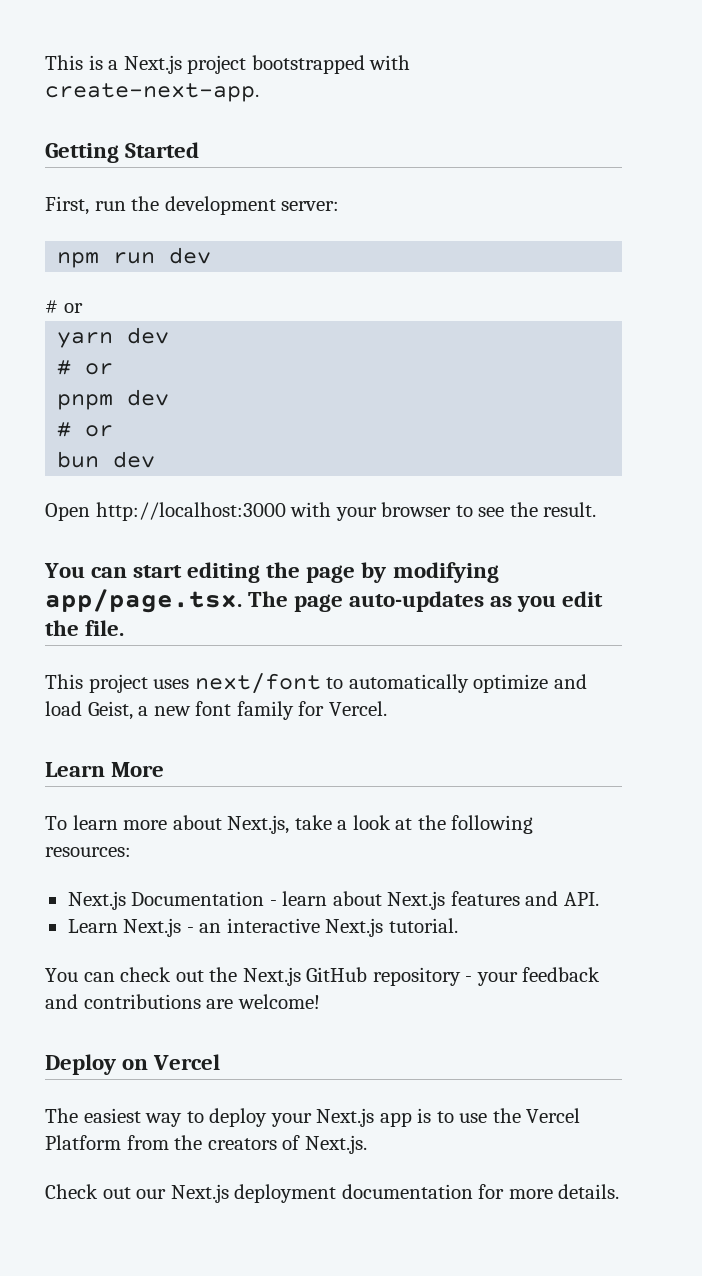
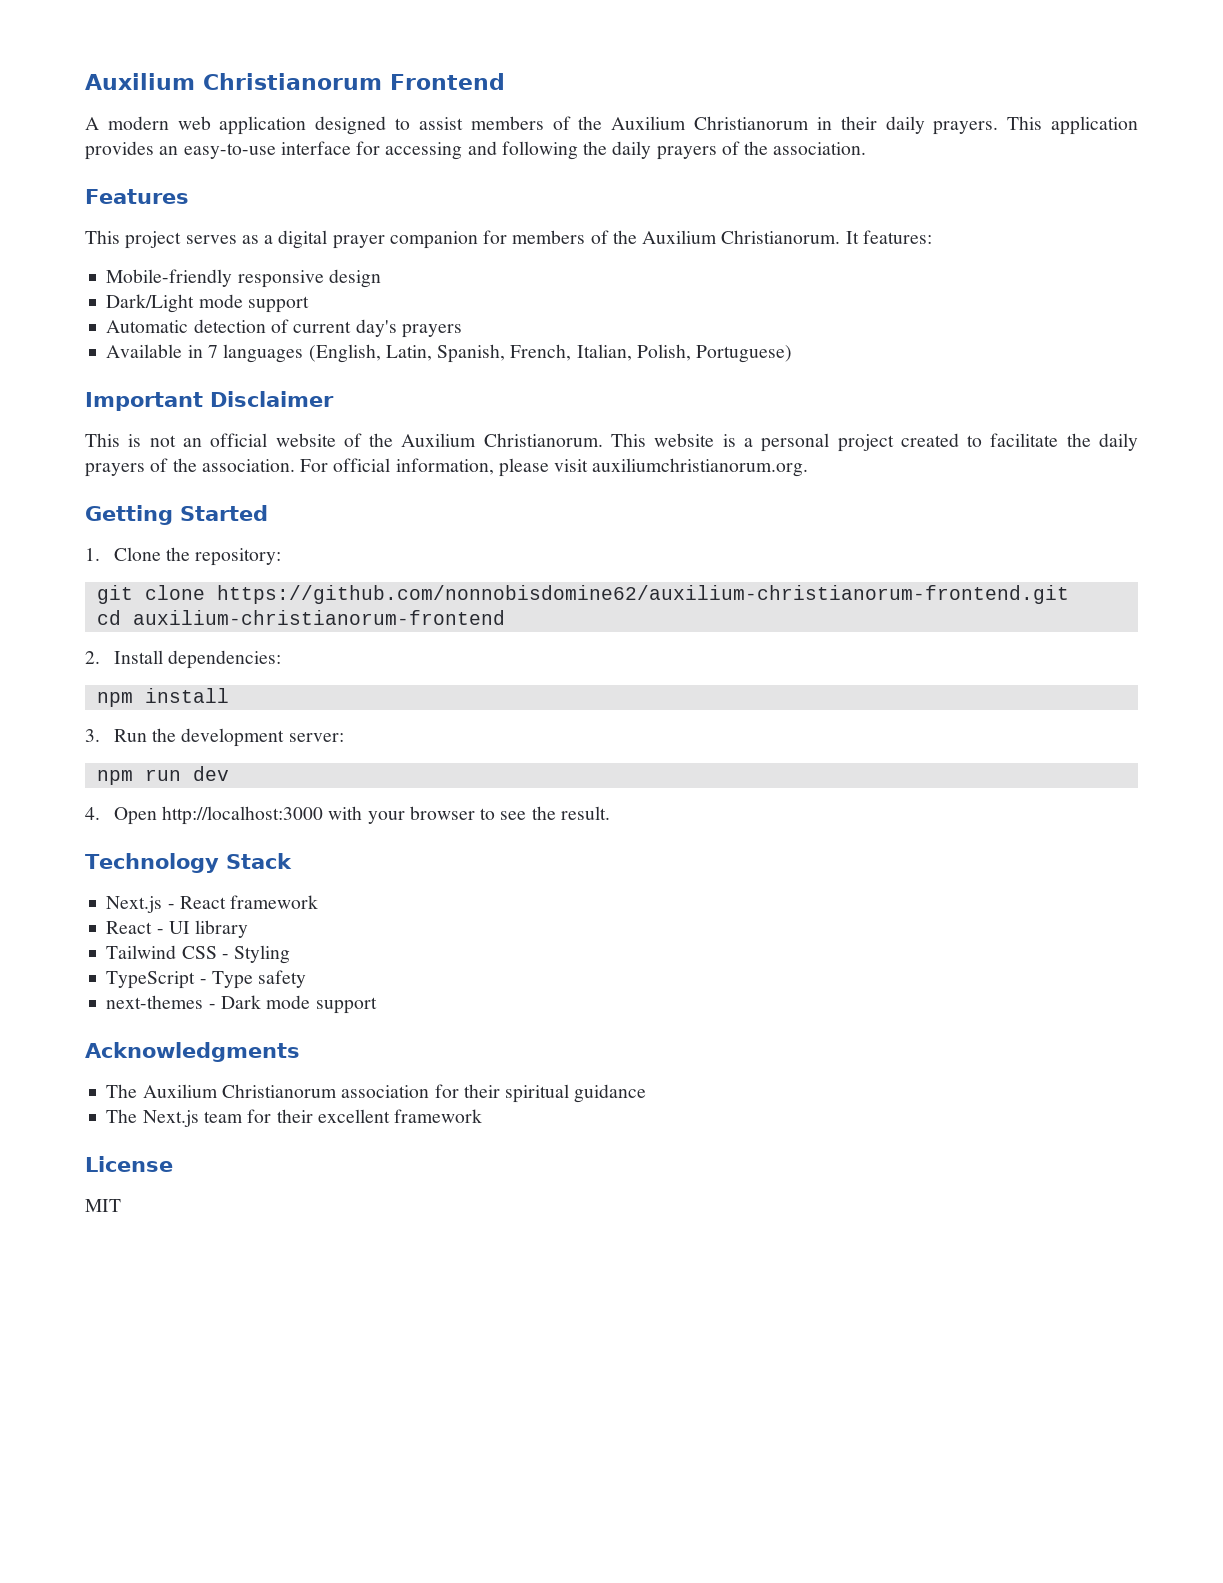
[45,55,411,74] [45,83,259,102] [45,142,200,163] [45,196,126,215] This is a Next.js project bootstrapped with create-next-app. // Getting Started // First, run -> [85,73,505,90] [85,116,1139,135] [85,141,867,160] [85,189,189,204] [85,230,932,249] [106,269,381,288] [106,294,309,313] [106,319,462,338] [106,344,793,363] [85,391,334,411] [85,433,1138,452] [85,458,809,477] [85,505,268,525] [85,547,282,566] [96,585,1069,604] [96,610,505,625] [85,650,282,669] [96,688,229,707] [85,729,147,742] Auxilium Christianorum Frontend // A modern web application designed to assist members of the Auxilium Christianorum in their daily prayers. This application provides an easy-to-use interface for accessing and following the daily prayers of the association. // Features // This project serves as a digital prayer companion for members of the Auxilium Christianorum. It features: // Mobile-friendly responsive design // Dark/Light mode support // Automatic detection of current day's prayers // Available in 7 languages (English, Latin, Spanish, French, Italian, Polish, Portuguese) // Important Disclaimer // This is not an official website of the Auxilium Christianorum. This website is a personal project created to facilitate the daily prayers of the association. For official information, please visit auxiliumchristianorum.org. // Getting Started // 1. Clone the repository: // git clone https://github.com/nonnobisdomine62/auxilium-christianorum-frontend.git // cd auxilium-christianorum-frontend // 2. Install dependencies: // npm install // 3. Run
[45,300,83,313] [57,327,170,348] [57,360,114,375] [57,389,170,410] [57,422,114,437] [57,451,156,468] # or // yarn dev // # or // pnpm dev // # or // bun dev // -> [85,807,100,820] 4.
[44,562,499,583] [45,589,604,613] [45,620,125,636] [45,673,587,694] [45,701,387,720] [45,762,165,777] [45,815,534,834] [45,847,131,857] [67,891,599,910] [67,918,458,937] [45,967,601,986] [45,994,320,1009] [45,1054,221,1075] [45,1108,581,1127] [45,1135,367,1154] [45,1184,620,1203] You can start editing the page by modifying app/page.tsx. The page auto-updates as you edit the file. // This project uses next/font to automatically optimize and load Geist, a new font family for Vercel. // Learn More // To learn more about Next.js, take a look at the following resources: // Next.js Documentation - learn about Next.js features and API. // Learn Next.js - an interactive Next.js tutorial. // You can check out the Next.js GitHub repository - your feedback and contributions are welcome! // Deploy on Vercel // The easiest way to deploy your Next.js app is to use the Vercel Platform from the creators of Next.js. // Check out our Next.js deployment documentation for more details. -> [85,853,292,873] [106,895,319,913] [106,920,249,938] [106,945,291,964] [106,970,307,989] [106,995,377,1014] [85,1042,300,1062] [106,1084,647,1103] [106,1109,483,1127] [85,1156,173,1172] [85,1199,121,1212] Technology Stack // Next.js - React framework // React - UI library // Tailwind CSS - Styling // TypeScript - Type safety // next-themes - Dark mode support // Acknowledgments // The Auxilium Christianorum association for their spiritual guidance // The Next.js team for their excellent framework // License // MIT

